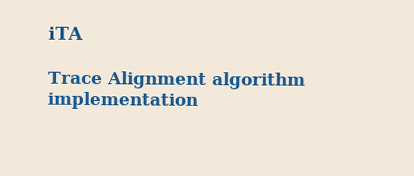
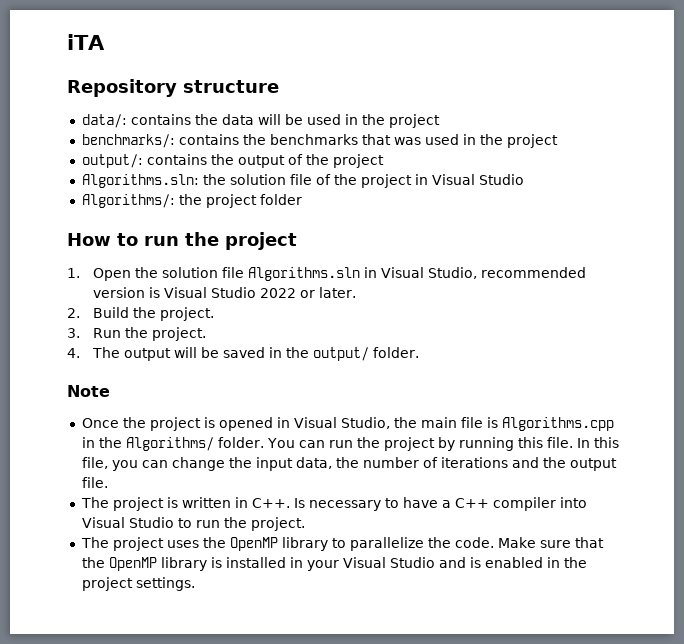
[48,71,306,90] [47,91,198,110] Trace Alignment algorithm implementation -> [67,79,279,97] [81,114,440,128] [81,134,558,148] [81,154,384,168] [81,174,524,188] [81,194,302,208] [67,232,297,250] [67,267,587,281] [93,287,357,298] [67,307,215,321] [67,327,207,341] [67,347,420,361] [67,385,110,397] [81,417,614,431] [81,437,619,451] [81,457,617,471] [81,477,108,488] [80,497,587,511] [81,517,305,531] [80,537,604,551] [81,557,587,571] [81,577,195,591] Repository structure // data/: contains the data will be used in the project // benchmarks/: contains the benchmarks that was used in the project // output/: contains the output of the project // Algorithms.sln: the solution file of the project in Visual Studio // Algorithms/: the project folder // How to run the project // 1. Open the solution file Algorithms.sln in Visual Studio, recommended version is Visual Studio 2022 or later. // 2. Build the project. // 3. Run the project. // 4. The output will be saved in the output/ folder. // Note // Once the project is opened in Visual Studio, the main file is Algorithms.cpp in the Algorithms/ folder. You can run the project by running this file. In this file, you can change the input data, the number of iterations and the output file. // The project is written in C++. Is necessary to have a C++ compiler into Visual Studio to run the project. // The project uses the OpenMP library to parallelize the code. Make sure that the OpenMP library is installed in your Visual Studio and is enabled in the project settings.

